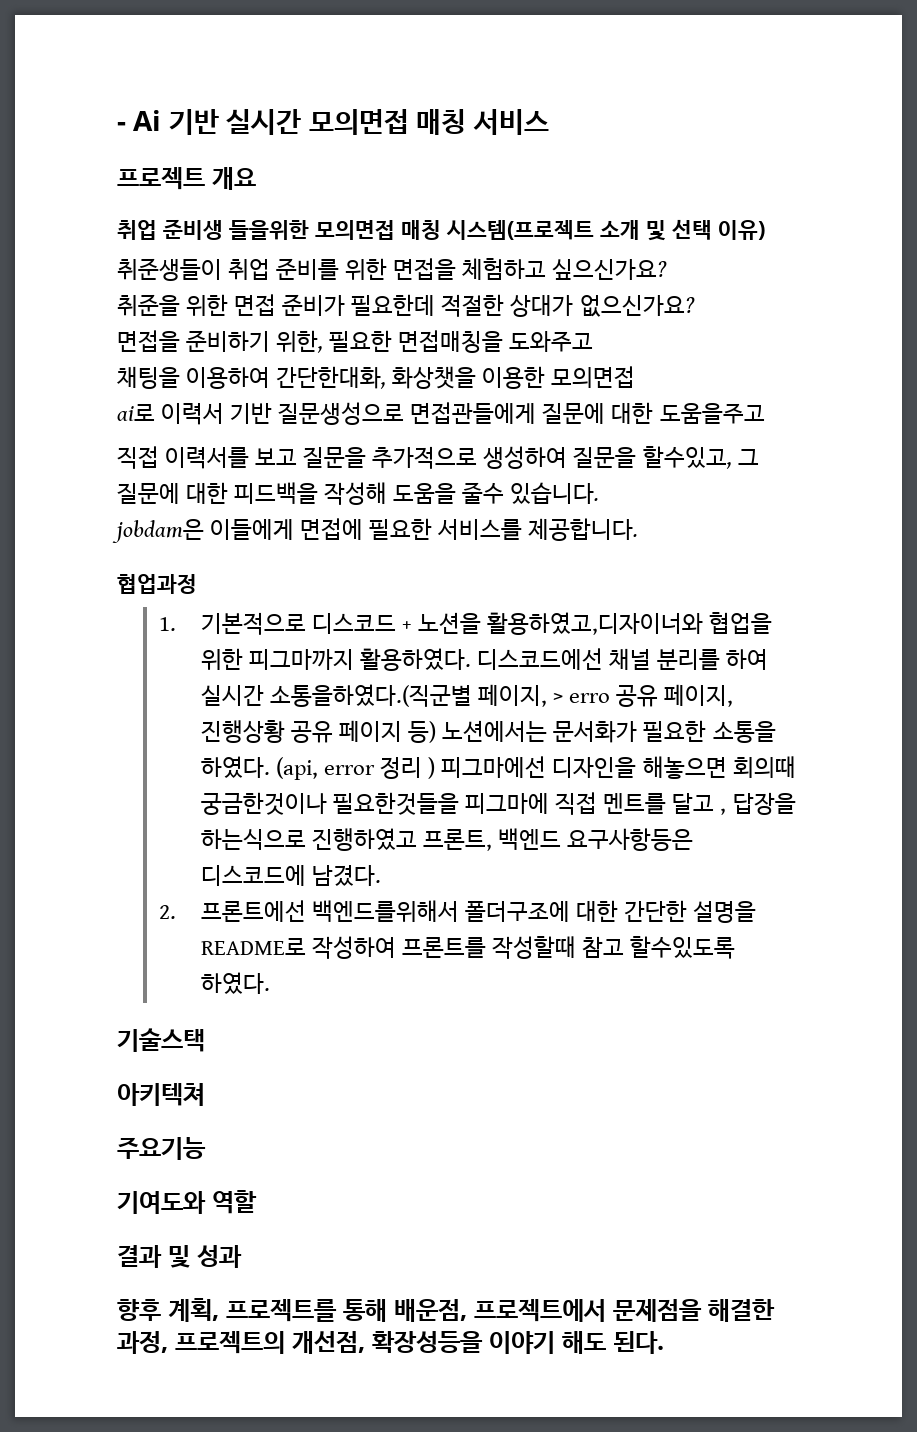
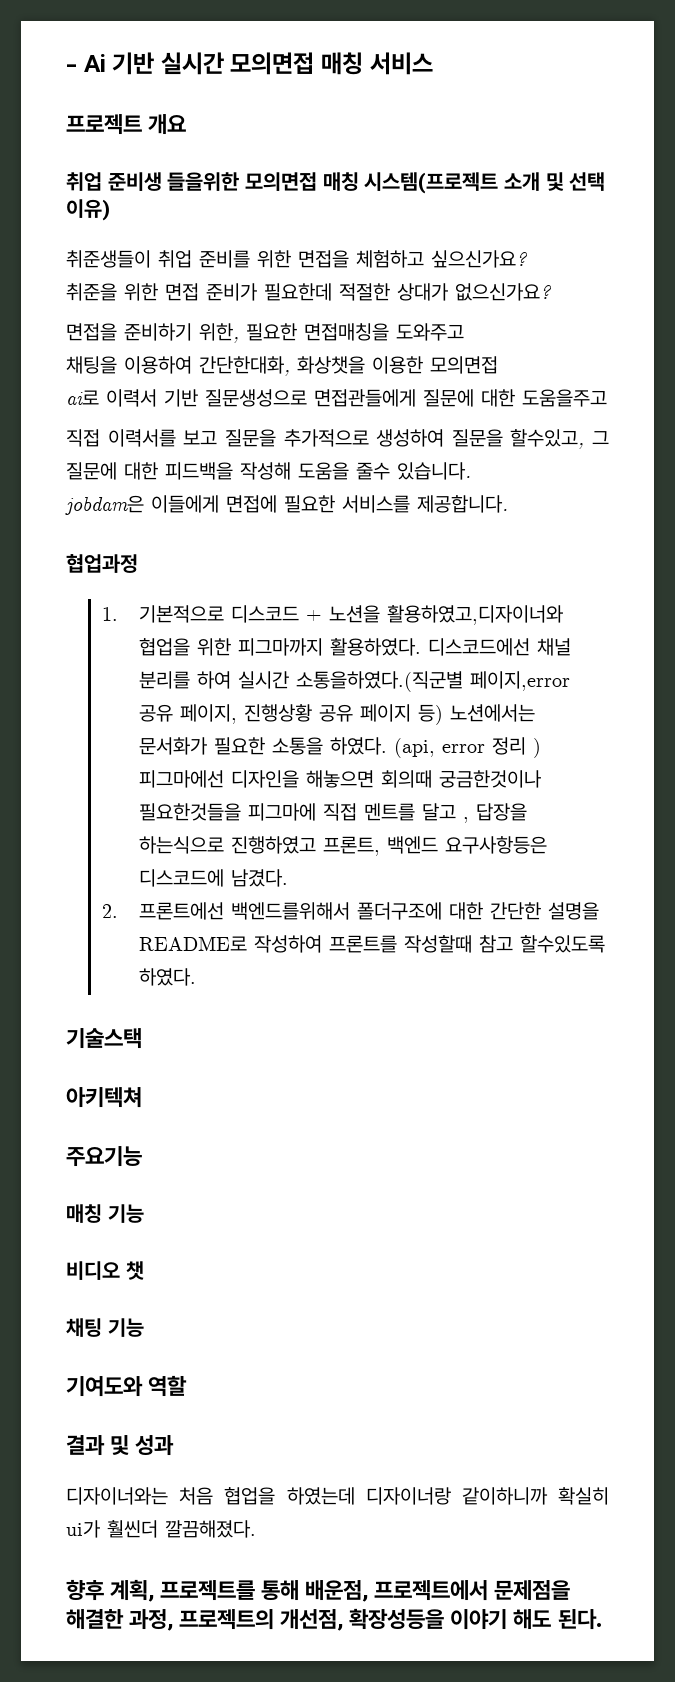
[478,684,611,707] 페이지, > erro -> [469,671,570,691] 페이지,error
(206, 1148) none -> [66,1204,144,1223] [66,1261,144,1280] [66,1318,144,1337] // 매칭 기능 // 비디오 챗 // 채팅 기능
(242, 1256) none -> [66,1487,609,1505] [66,1520,256,1538] // 디자이너와는 처음 협업을 하였는데 디자이너랑 같이하니까 확실히 ui가 훨씬더 깔끔해졌다.

